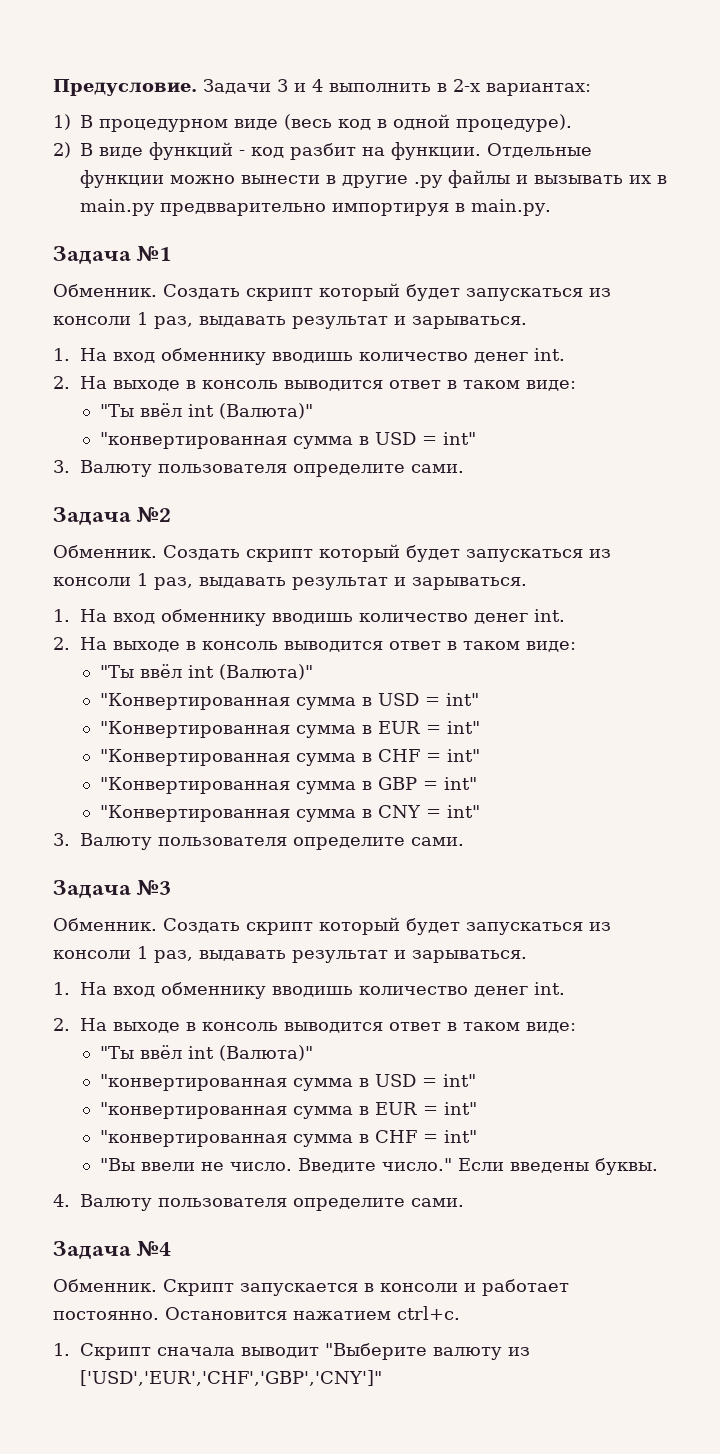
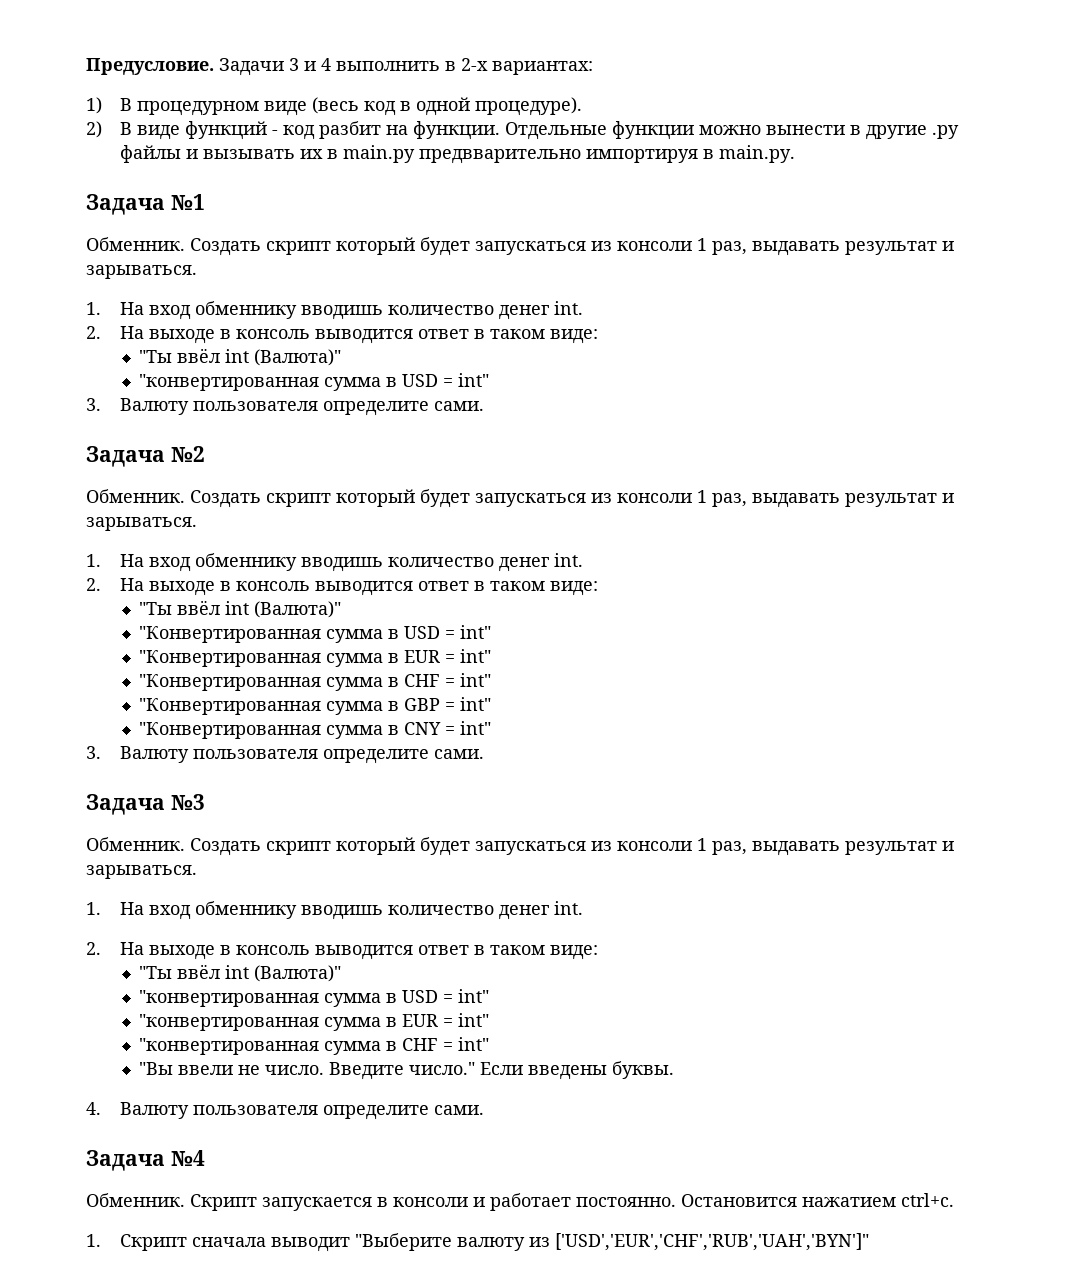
[79,1370,382,1386] ['USD','EUR','CHF','GBP','CNY']" -> [554,1233,869,1251] ['USD','EUR','CHF','RUB','UAH','BYN']"

